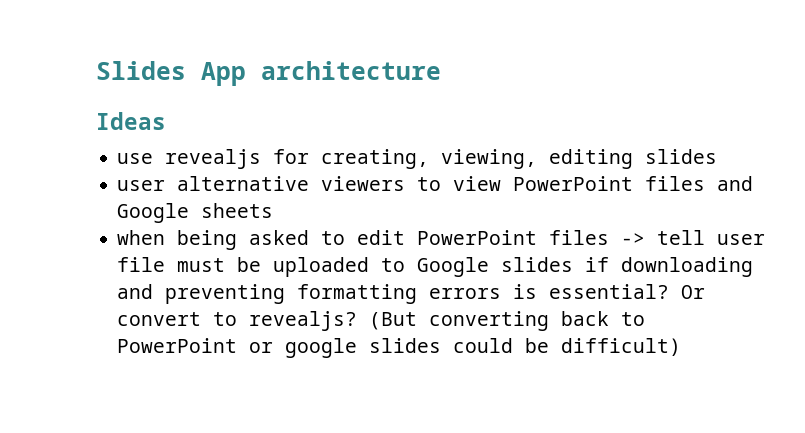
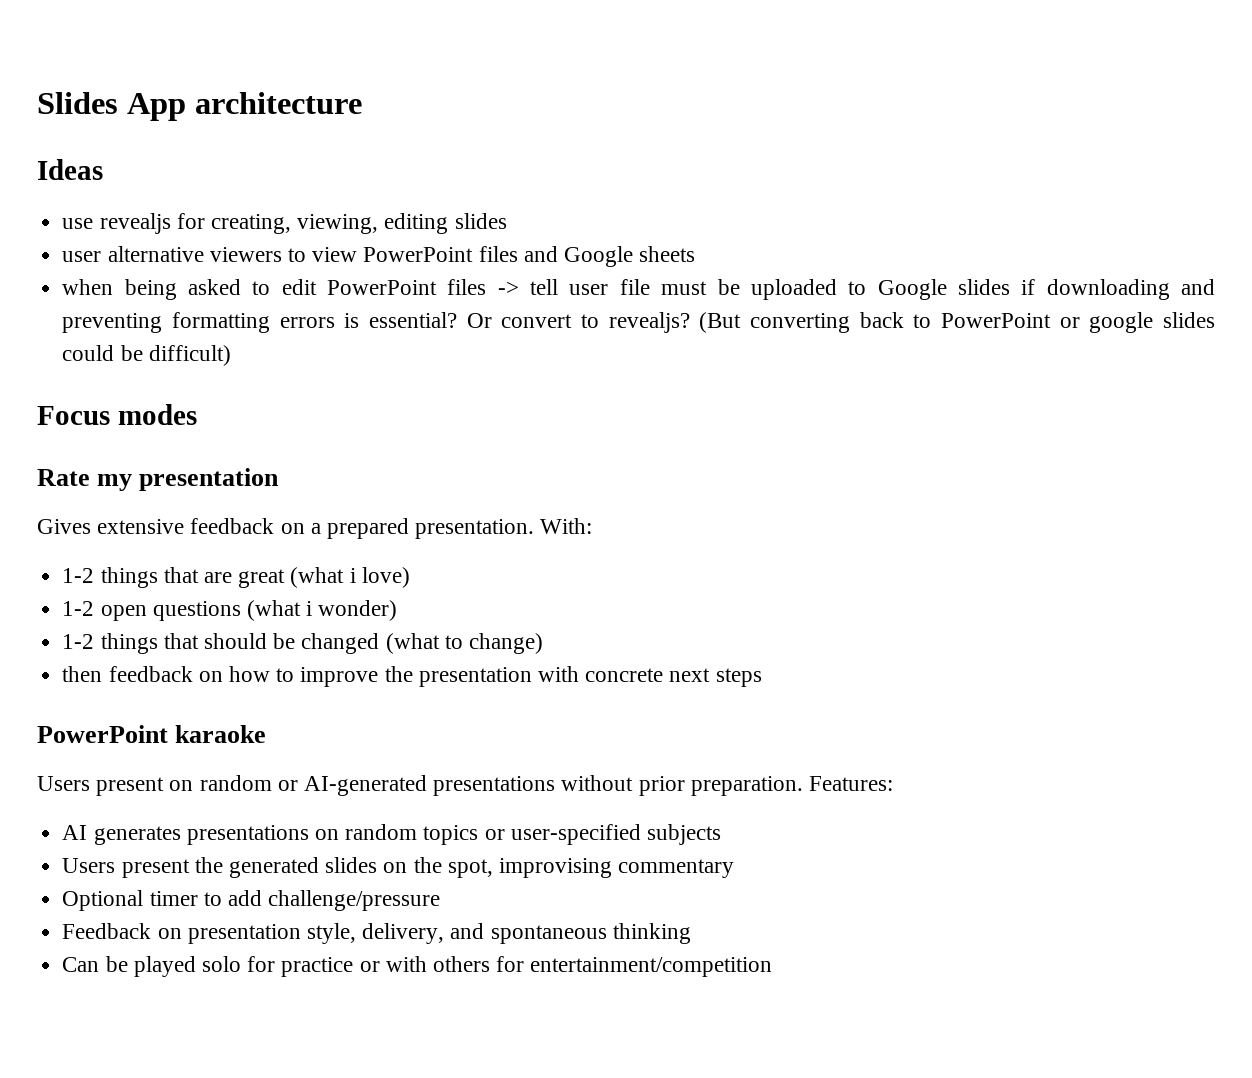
(682, 347) none -> [37,404,197,425] [37,468,280,491] [37,518,593,539] [62,567,410,588] [62,600,398,621] [62,633,543,654] [62,666,762,687] [37,725,267,743] [37,775,894,796] [62,824,721,845] [62,857,735,878] [62,890,441,911] [62,923,691,944] [62,956,773,977] // Focus modes // Rate my presentation // Gives extensive feedback on a prepared presentation. With: // 1-2 things that are great (what i love) // 1-2 open questions (what i wonder) // 1-2 things that should be changed (what to change) // then feedback on how to improve the presentation with concrete next steps // PowerPoint karaoke // Users present on random or AI-generated presentations without prior preparation. Features: // AI generates presentations on random topics or user-specified subjects // Users present the generated slides on the spot, improvising commentary // Optional timer to add challenge/pressure // Feedback on presentation style, delivery, and spontaneous thinking // Can be played solo for practice or with others for entertainment/competition

